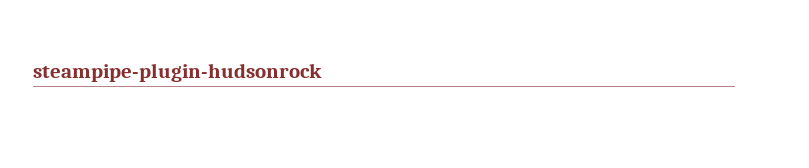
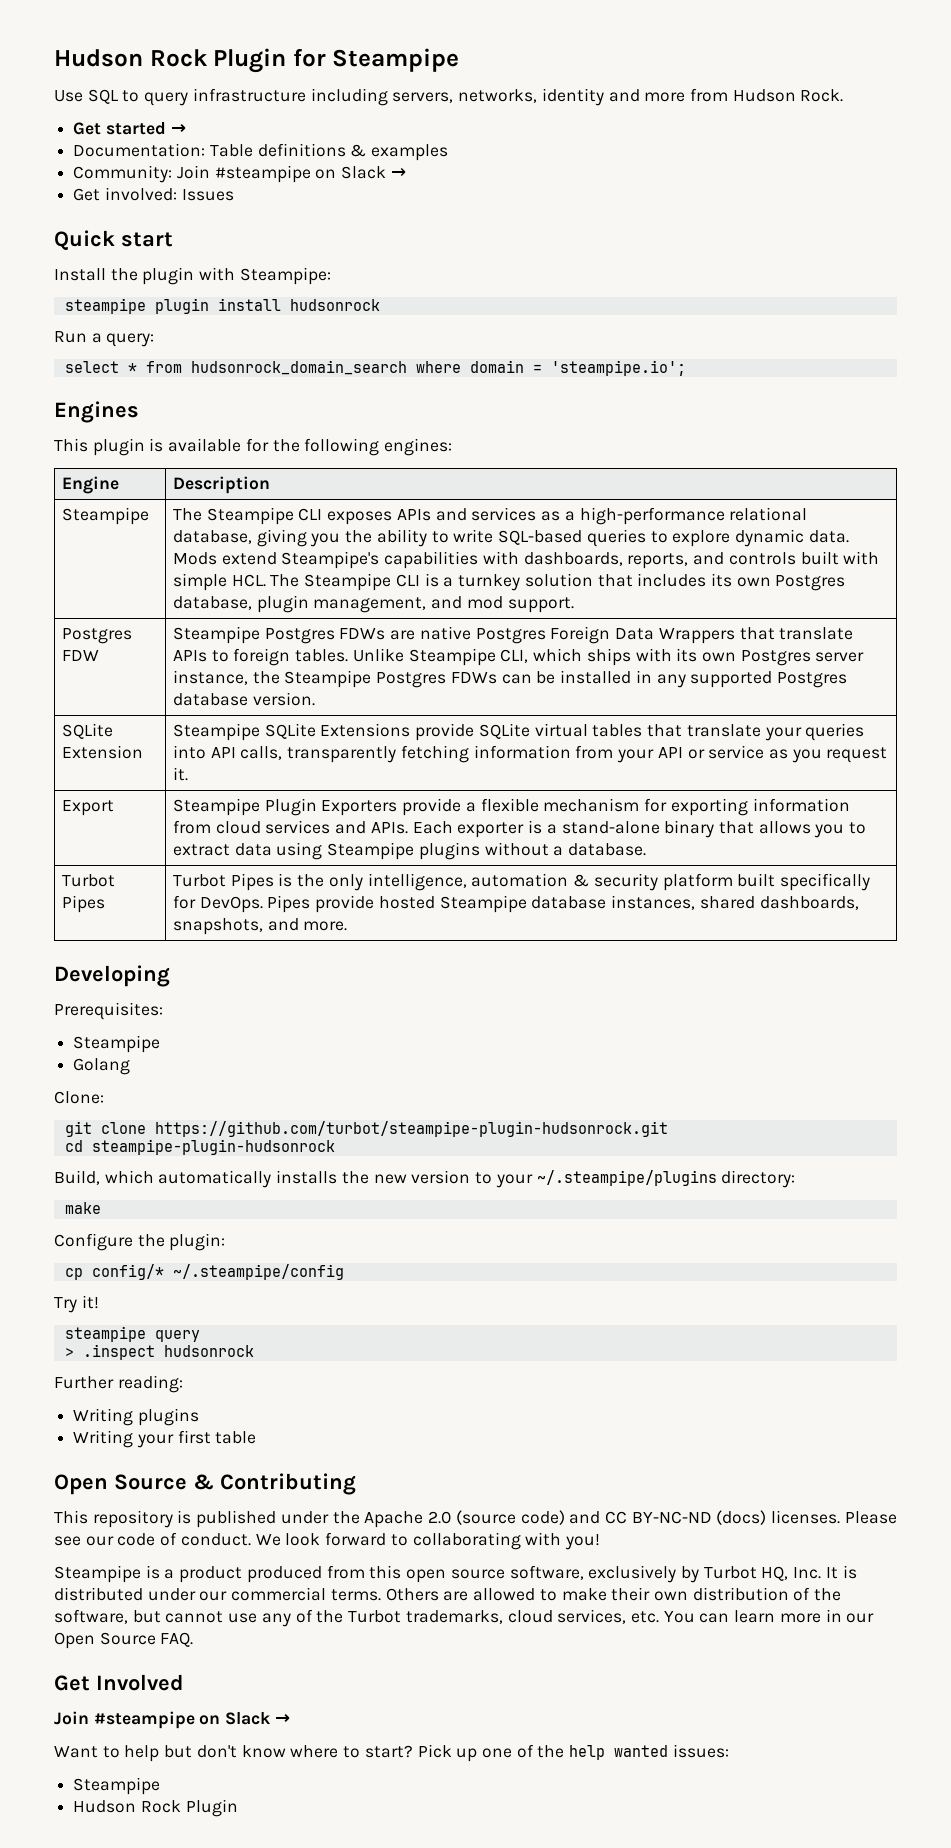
[33,63,322,82] steampipe-plugin-hudsonrock -> [54,48,460,73] [54,88,844,106] [73,122,186,135] [73,143,449,161] [73,165,406,183] [73,187,234,201] [54,230,173,250] [54,267,331,285] [64,298,380,314] [54,331,155,347] [64,360,686,376] [54,401,139,423] [54,438,453,456] [61,476,119,494] [172,476,270,494] [61,507,149,525] [172,507,808,525] [172,529,849,547] [172,551,880,569] [172,573,846,591] [172,595,574,613] [61,628,132,644] [61,650,99,661] [172,626,854,644] [172,648,865,666] [172,670,847,688] [172,692,315,706] [61,723,113,739] [61,745,143,759] [172,723,865,741] [172,745,888,763] [172,767,188,781] [61,800,114,816] [172,798,850,816] [172,820,867,838] [172,842,647,860] [61,874,115,887] [61,895,105,913] [172,873,870,891] [172,895,859,913] [172,918,348,935] [54,965,170,987] [54,1002,163,1020] [73,1035,161,1053] [73,1058,131,1075] [54,1091,104,1104] [64,1121,668,1137] [64,1139,335,1155] [54,1170,796,1188] [64,1202,101,1214] [54,1233,226,1251] [64,1264,344,1280] [54,1295,99,1313] [64,1326,200,1342] [64,1344,254,1360] [54,1375,183,1393] [73,1408,199,1426] [73,1430,257,1448] [54,1473,356,1495] [54,1510,897,1528] [54,1532,600,1550] [54,1565,857,1583] [54,1587,842,1601] [54,1609,875,1627] [54,1632,194,1649] [54,1674,184,1691] [54,1711,290,1729] [54,1744,729,1762] [73,1777,161,1795] [73,1799,238,1817] Hudson Rock Plugin for Steampipe // Use SQL to query infrastructure including servers, networks, identity and more from Hudson Rock. // Get started → // Documentation: Table definitions & examples // Community: Join #steampipe on Slack → // Get involved: Issues // Quick start // Install the plugin with Steampipe: // steampipe plugin install hudsonrock // Run a query: // select * from hudsonrock_domain_search where domain = 'steampipe.io'; // Engines // This plugin is available for the following engines: // Engine | Description // Steampipe | The Steampipe CLI exposes APIs and services as a high-performance relational database, giving you the ability to write SQL-based queries to explore dynamic data. Mods extend Steampipe's capabilities with dashboards, reports, and controls built with simple HCL. The Steampipe CLI is a turnkey solution that includes its own Postgres database, plugin management, and mod support. // Postgres FDW | Steampipe Postgres FDWs are native Postgres Foreign Data Wrappers that translate APIs to foreign tables. Unlike Steampipe CLI, which ships with its own Postgres server instance, the Steampipe Postgres FDWs can be installed in any supported Postgres database version. // SQLite Extension | Steampipe SQLite Extensions provide SQLite virtual tables that translate your queries into API calls, transparently fetching information from your API or service as you request it. // Export | Steampipe Plugin Exporters provide a flexible mechanism for exporting information from cloud services and APIs. Each exporter is a stand-alone binary that allows you to extract data using Steampipe plugins without a database. // Turbot Pipes | Turbot Pipes is the only intelligence, automation & security platform built specifically for DevOps. Pipes provide hosted Steampipe database instances, shared dashboards, snapshots, and more. // Developing // Prerequisites: // Steampipe // Golang // Clone: // git clone https://github.com/turbot/steampipe-plugin-hudsonrock.git // cd steampipe-plugin-hudsonrock // Build, which automatically installs the new version to your ~/.steampipe/plugins directory: // make // Configure the plugin: // cp config/* ~/.steampipe/config // Try it! // steampipe query // > .inspect hudsonrock // Further reading: // Writing plugins // Writing your first table // Open Source & Contributing // This repository is published under the Apache 2.0 (source code) and CC BY-NC-ND (docs) licenses. Please see our code of conduct. We look forward to collaborating with you! // Steampipe is a product produced from this open source software, exclusively by Turbot HQ, Inc. It is distributed under our commercial terms. Others are allowed to make their own distribution of the software, but cannot use any of the Turbot trademarks, cloud services, etc. You can learn more in our Open Source FAQ. // Get Involved // Join #steampipe on Slack → // Want to help but don't know where to start? Pick up one of the help wanted issues: // Steampipe // Hudson Rock Plugin

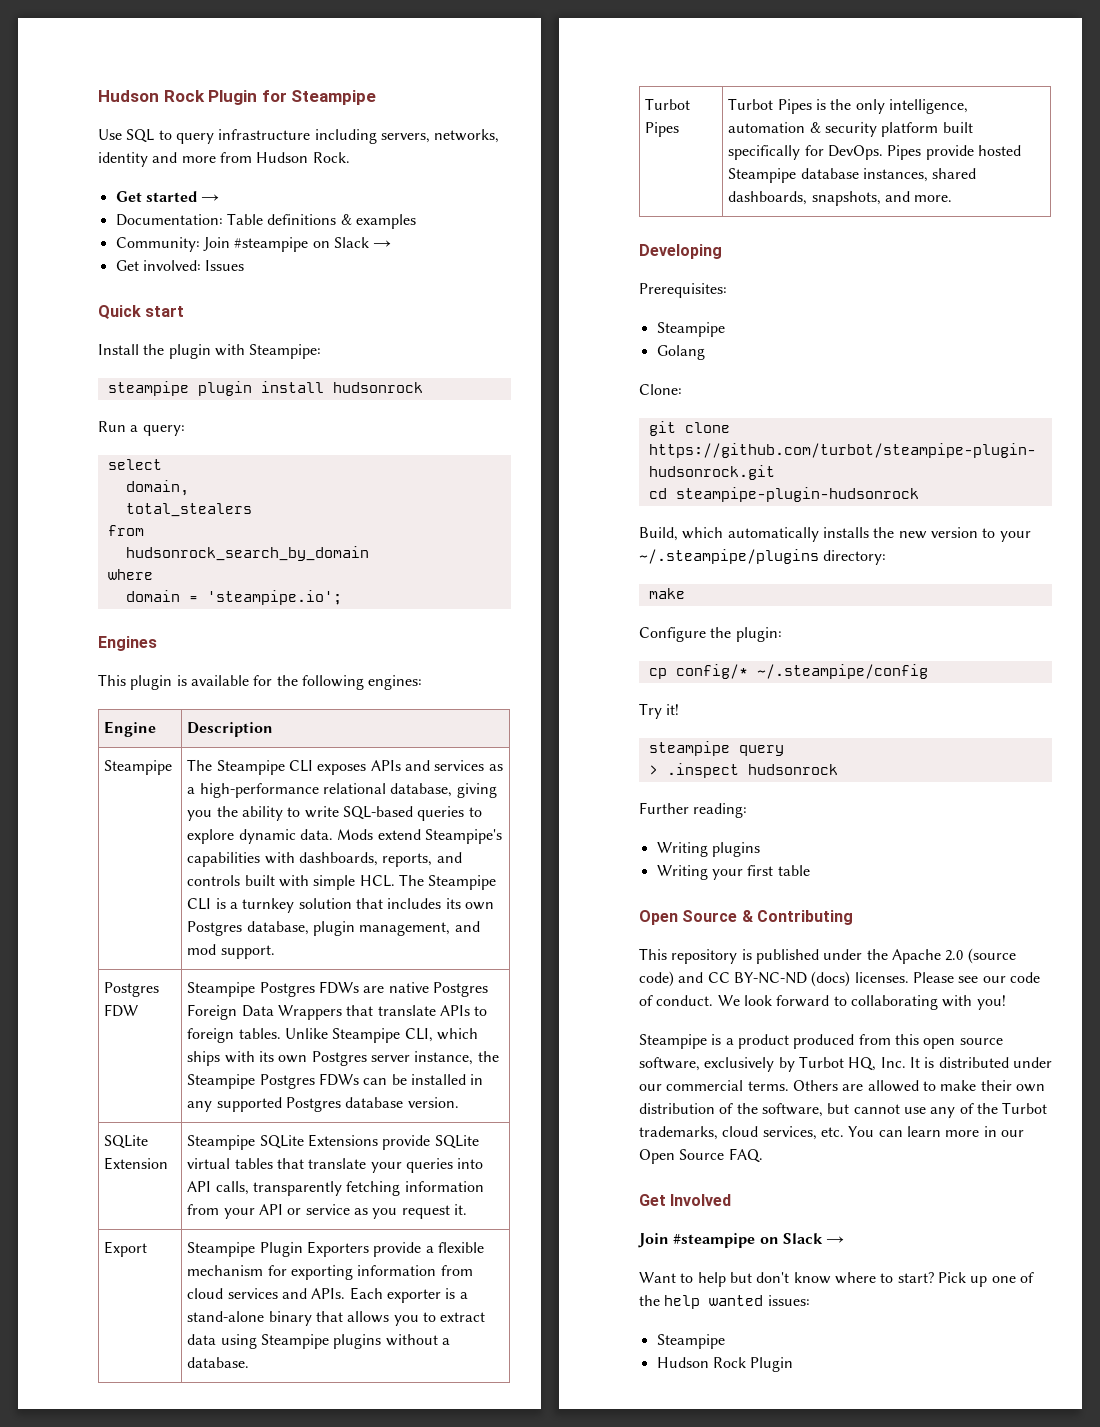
[127,360,461,375] * from hudsonrock_domain_search where -> [125,480,189,496] [125,503,252,517] [107,525,144,536] [125,546,369,561] [107,569,153,580] // domain, // total_stealers // from // hudsonrock_search_by_domain // where //

